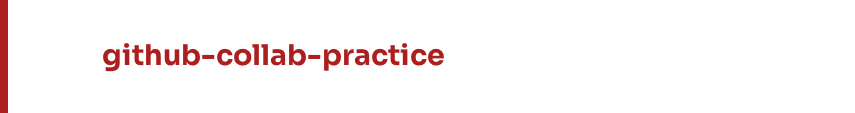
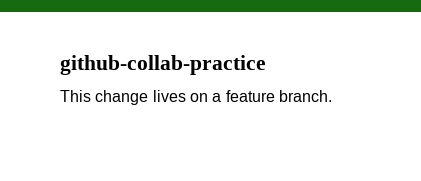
(445, 57) none -> [60,90,332,105] // This change lives on a feature branch.

